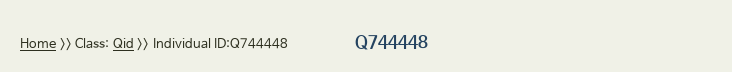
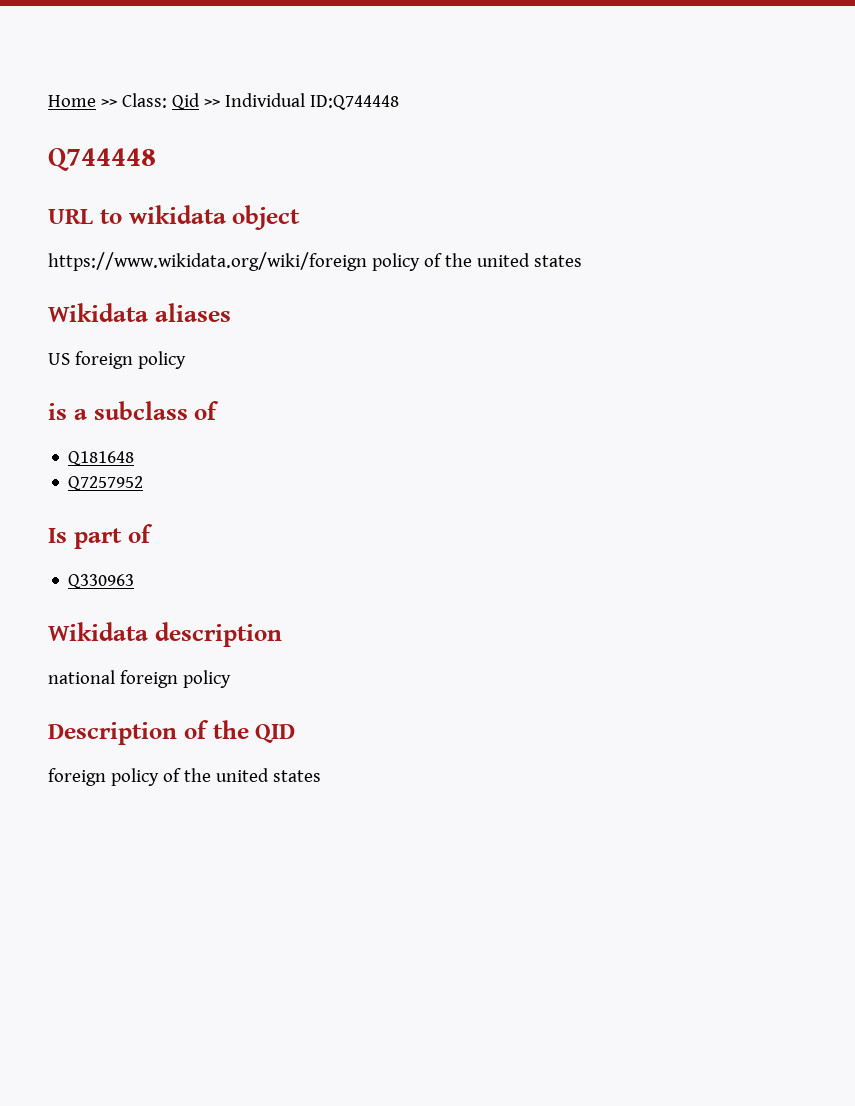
(428, 42) none -> [48,205,301,230] [48,252,582,271] [48,303,231,322] [48,351,186,369] [48,401,220,420] [68,451,135,466] [68,476,144,491] [48,524,153,549] [68,574,135,589] [48,622,282,647] [48,670,231,688] [48,720,296,745] [48,768,321,786] // URL to wikidata object // https://www.wikidata.org/wiki/foreign policy of the united states // Wikidata aliases // US foreign policy // is a subclass of // Q181648 // Q7257952 // Is part of // Q330963 // Wikidata description // national foreign policy // Description of the QID // foreign policy of the united states

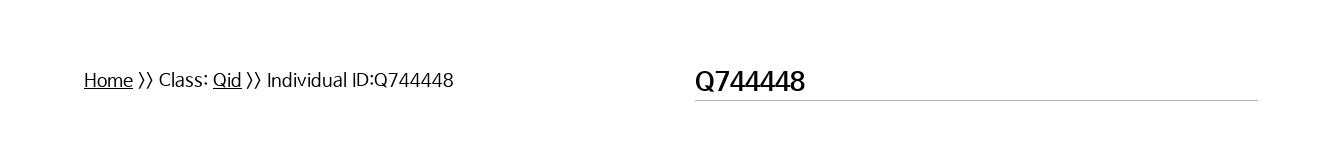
[48,205,301,230] [48,252,582,271] [48,303,231,322] [48,351,186,369] [48,401,220,420] [68,451,135,466] [68,476,144,491] [48,524,153,549] [68,574,135,589] [48,622,282,647] [48,670,231,688] [48,720,296,745] [48,768,321,786] // URL to wikidata object // https://www.wikidata.org/wiki/foreign policy of the united states // Wikidata aliases // US foreign policy // is a subclass of // Q181648 // Q7257952 // Is part of // Q330963 // Wikidata description // national foreign policy // Description of the QID // foreign policy of the united states -> (805, 81) none

